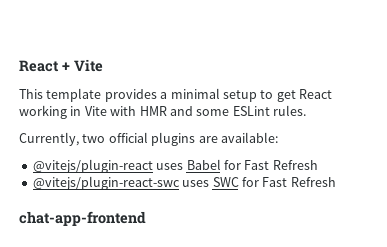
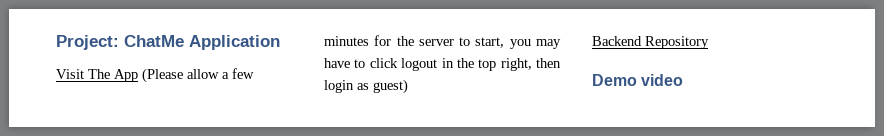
[19,59,103,72] [19,88,332,102] [19,105,306,119] [19,132,278,146] [32,159,318,173] [32,176,336,190] [19,211,146,226] React + Vite // This template provides a minimal setup to get React working in Vite with HMR and some ESLint rules. // Currently, two official plugins are available: // @vitejs/plugin-react uses Babel for Fast Refresh // @vitejs/plugin-react-swc uses SWC for Fast Refresh // chat-app-frontend -> [56,35,280,50] [56,68,254,83] [324,35,561,49] [324,58,561,71] [324,79,408,94] [592,36,709,49] [592,74,684,86] Project: ChatMe Application // Visit The App (Please allow a few minutes for the server to start, you may have to click logout in the top right, then login as guest) // Backend Repository // Demo video

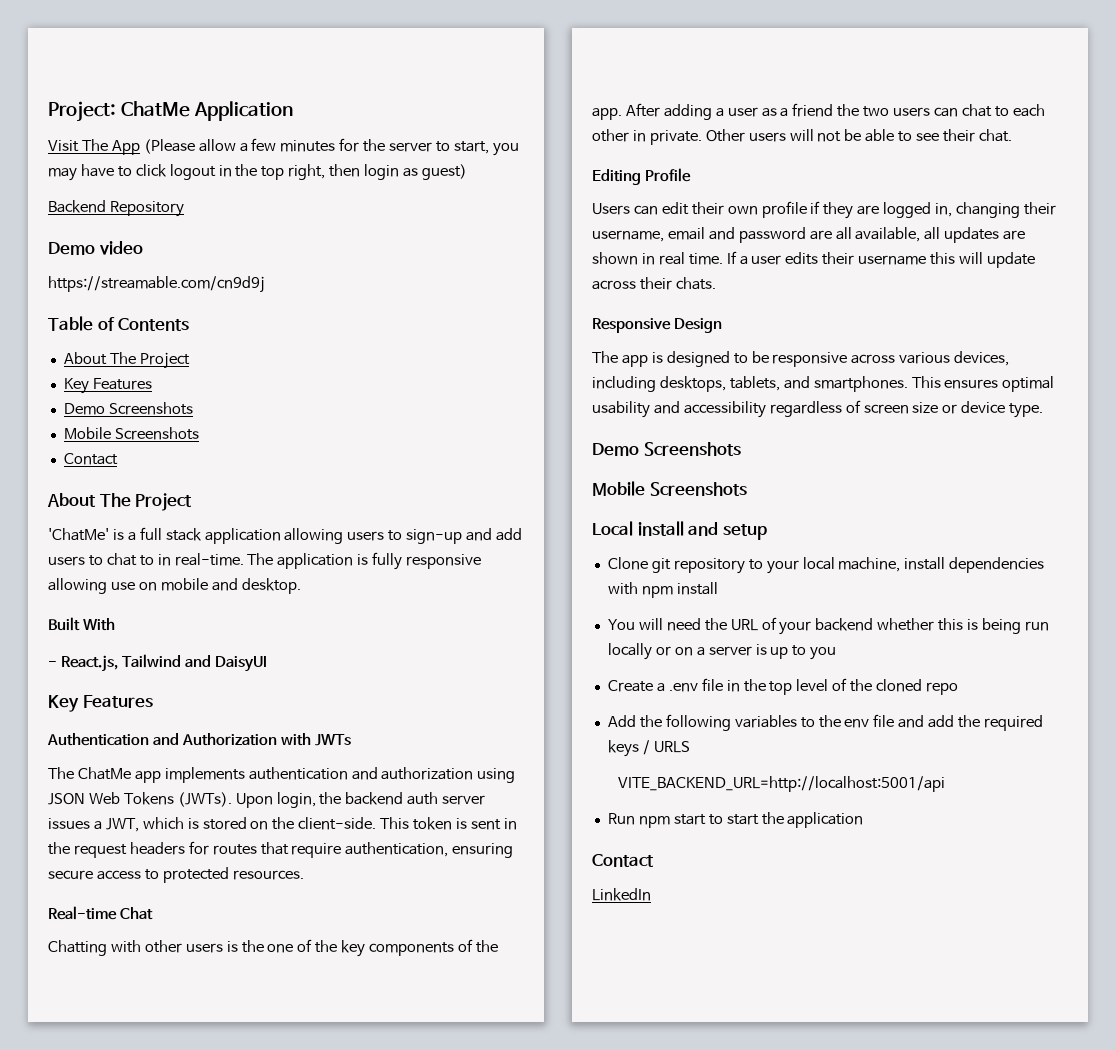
(684, 80) none -> [48,276,265,293] [48,316,190,331] [63,352,190,369] [63,378,152,394] [63,402,193,415] [63,427,199,440] [63,453,118,465] [47,493,193,511] [48,527,523,544] [48,552,482,570] [48,578,301,594] [48,617,115,631] [48,654,267,672] [48,695,153,712] [47,733,351,746] [48,767,516,783] [48,792,486,808] [48,817,517,832] [48,841,514,858] [48,867,304,883] [48,906,153,920] [48,939,498,957] [592,103,1045,120] [592,129,1012,145] [592,168,691,185] [592,201,1056,219] [592,227,1026,243] [592,251,1035,268] [592,277,716,290] [592,318,722,333] [592,351,1010,367] [592,376,1055,392] [592,400,1044,418] [592,442,741,456] [592,481,747,496] [592,521,767,540] [607,557,1045,574] [607,582,718,598] [607,617,1049,635] [607,643,837,660] [607,678,959,695] [607,714,1044,731] [607,740,690,757] [618,776,946,792] [607,812,864,828] [592,854,654,867] [592,888,651,901] // https://streamable.com/cn9d9j // Table of Contents // About The Project // Key Features // Demo Screenshots // Mobile Screenshots // Contact // About The Project // 'ChatMe' is a full stack application allowing users to sign-up and add users to chat to in real-time. The application is fully responsive allowing use on mobile and desktop. // Built With // - React.js, Tailwind and DaisyUI // Key Features // Authentication and Authorization with JWTs // The ChatMe app implements authentication and authorization using JSON Web Tokens (JWTs). Upon login, the backend auth server issues a JWT, which is stored on the client-side. This token is sent in the request headers for routes that require authentication, ensuring secure access to protected resources. // Real-time Chat // Chatting with other users is the one of the key components of the app. After adding a user as a friend the two users can chat to each other in private. Other users will not be able to see their chat. // Editing Profile // Users can edit their own profile if they are logged in, changing their username, email and password are all available, all updates are shown in real time. If a user edits their username this will update across their chats. // Responsive Design // The app is designed to be responsive across various devices, including desktops, tablets, and smartphones. This ensures optimal usability and accessibility regardless of screen size or device type. // Demo Screenshots // Mobile Screenshots // Local install and setup // Clone git repository to your local machine, install dependencies with npm install // You will need the URL of your backend whether this is being run locally or on a server is up to you // Create a .env file in the top level of the cloned repo // Add the following variables to the env file and add the required keys / URLS // VITE_BACKEND_URL=http://localhost:5001/api // Run npm start to start the application // Contact // LinkedIn

